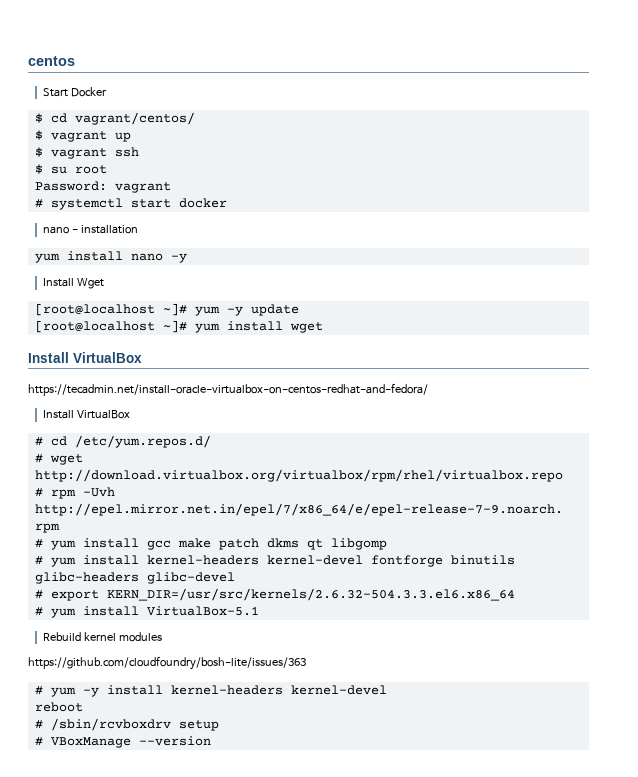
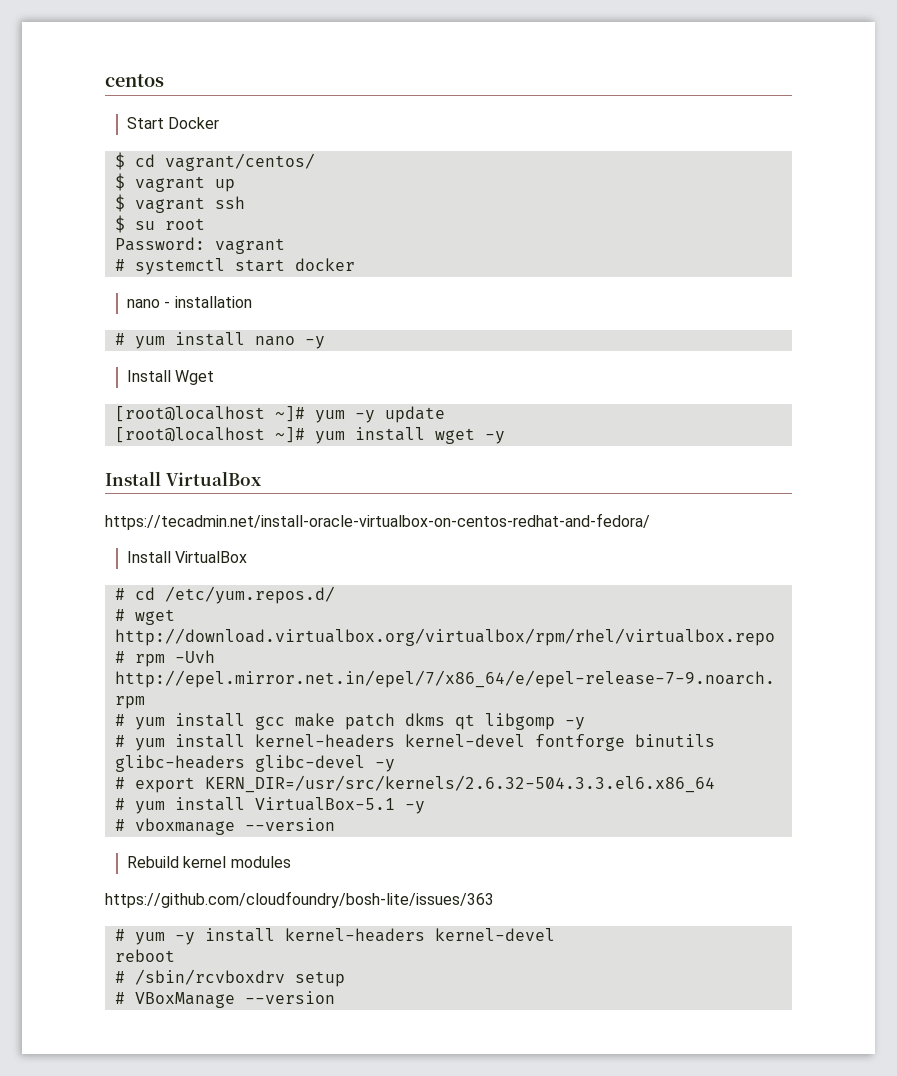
(138, 229) none -> [114,333,125,345] #
(323, 327) none -> [484,431,505,444] -y
(387, 544) none -> [564,717,585,730] -y
(235, 578) none -> [374,759,395,772] -y
(259, 611) none -> [404,801,425,814] [114,818,335,835] -y // # vboxmanage --version

